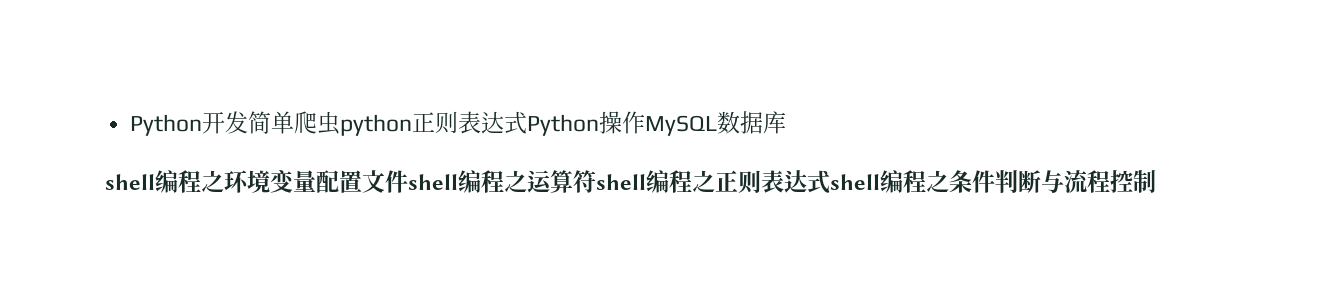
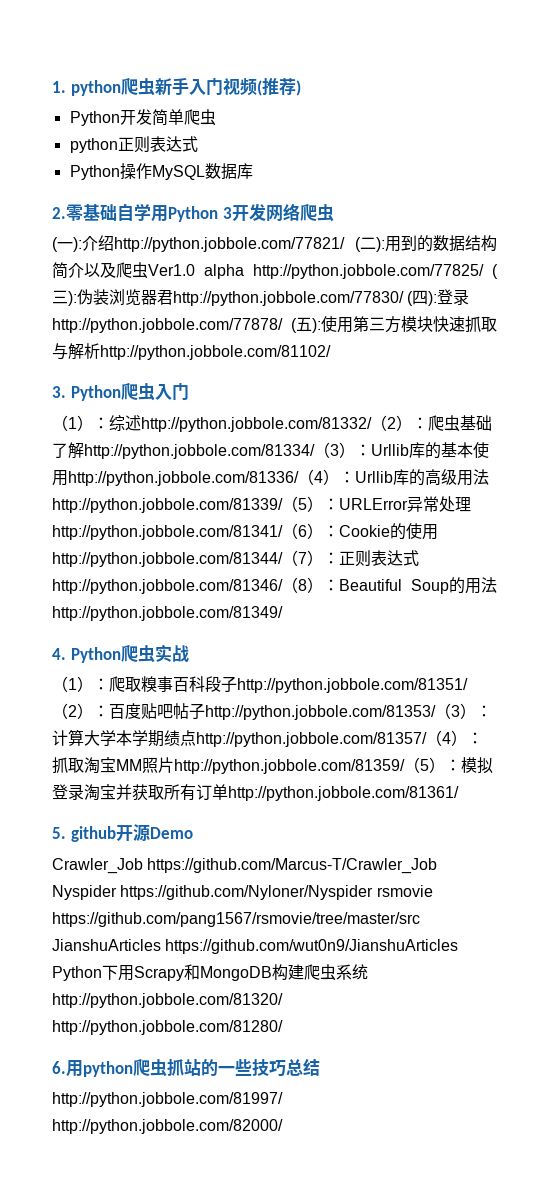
(130, 125) none -> [52,77,301,96] 1. python爬虫新手入门视频(推荐) //
(341, 123) none -> (216, 117) //
(528, 122) none -> (198, 144) //
[105,169,1156,194] shell编程之环境变量配置文件shell编程之运算符shell编程之正则表达式shell编程之条件判断与流程控制 -> [52,203,334,222] [52,235,497,252] [52,262,498,279] [52,289,470,306] [52,316,497,333] [52,343,331,360] [52,383,189,401] [52,415,492,432] [52,442,489,459] [52,469,489,486] [52,496,471,513] [52,523,438,540] [52,550,419,567] [52,577,497,594] [52,606,283,621] [52,644,189,663] [52,676,468,693] [52,703,492,720] [52,729,483,747] [52,757,493,774] [52,784,459,801] [52,824,193,842] [52,858,438,874] [52,885,433,900] [52,912,420,927] [52,939,459,954] [52,964,368,981] [52,993,283,1008] [52,1020,283,1035] [52,1058,320,1077] [52,1092,283,1107] [52,1119,283,1134] 2.零基础自学用Python 3开发网络爬虫 // (一):介绍http://python.jobbole.com/77821/ (二):用到的数据结构简介以及爬虫Ver1.0 alpha http://python.jobbole.com/77825/ (三):伪装浏览器君http://python.jobbole.com/77830/ (四):登录http://python.jobbole.com/77878/ (五):使用第三方模块快速抓取与解析http://python.jobbole.com/81102/ // 3. Python爬虫入门 // （1）：综述http://python.jobbole.com/81332/（2）：爬虫基础了解http://python.jobbole.com/81334/（3）：Urllib库的基本使用http://python.jobbole.com/81336/（4）：Urllib库的高级用法http://python.jobbole.com/81339/（5）：URLError异常处理http://python.jobbole.com/81341/（6）：Cookie的使用http://python.jobbole.com/81344/（7）：正则表达式http://python.jobbole.com/81346/（8）：Beautiful Soup的用法http://python.jobbole.com/81349/ // 4. Python爬虫实战 // （1）：爬取糗事百科段子http://python.jobbole.com/81351/（2）：百度贴吧帖子http://python.jobbole.com/81353/（3）：计算大学本学期绩点http://python.jobbole.com/81357/（4）：抓取淘宝MM照片http://python.jobbole.com/81359/（5）：模拟登录淘宝并获取所有订单http://python.jobbole.com/81361/ // 5. github开源Demo // Crawler_Job https://github.com/Marcus-T/Crawler_Job Nyspider https://github.com/Nyloner/Nyspider rsmovie https://github.com/pang1567/rsmovie/tree/master/src JianshuArticles https://github.com/wut0n9/JianshuArticles Python下用Scrapy和MongoDB构建爬虫系统http://python.jobbole.com/81320/ http://python.jobbole.com/81280/ // 6.用python爬虫抓站的一些技巧总结 // http://python.jobbole.com/81997/ http://python.jobbole.com/82000/

